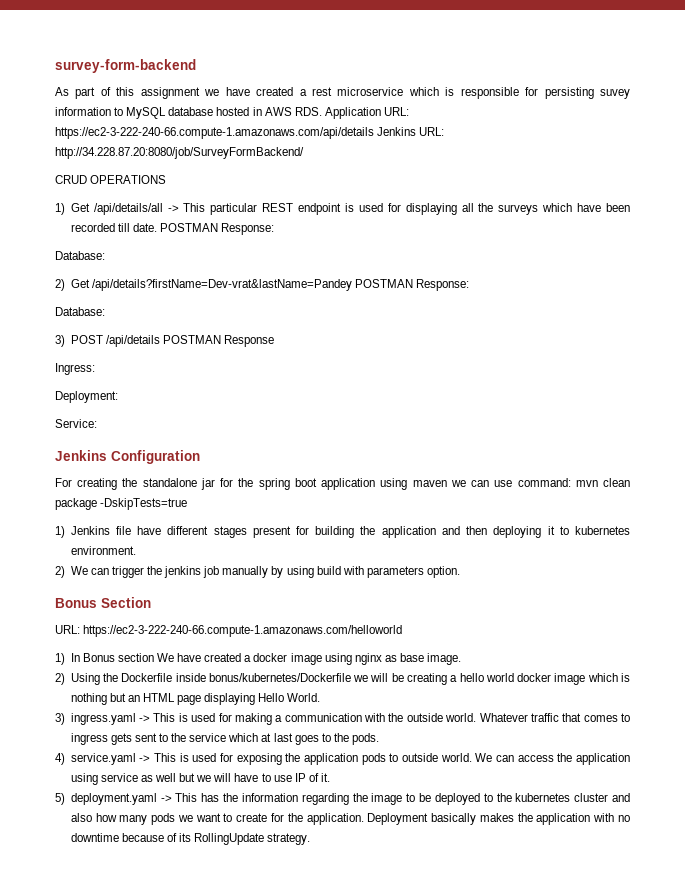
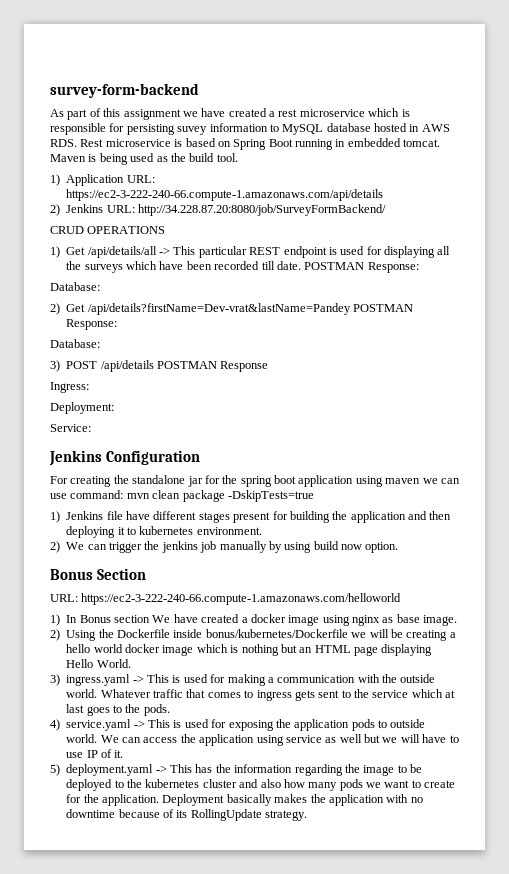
(322, 111) none -> [80,138,441,150] [50,153,238,165] [50,174,60,186] Rest microservice is based on Spring Boot running in embedded tomcat. Maven is being used as the build tool. // 1)
(374, 133) none -> [50,204,60,216] // 2)
[342,566,424,578] with parameters -> [341,544,362,550] now

